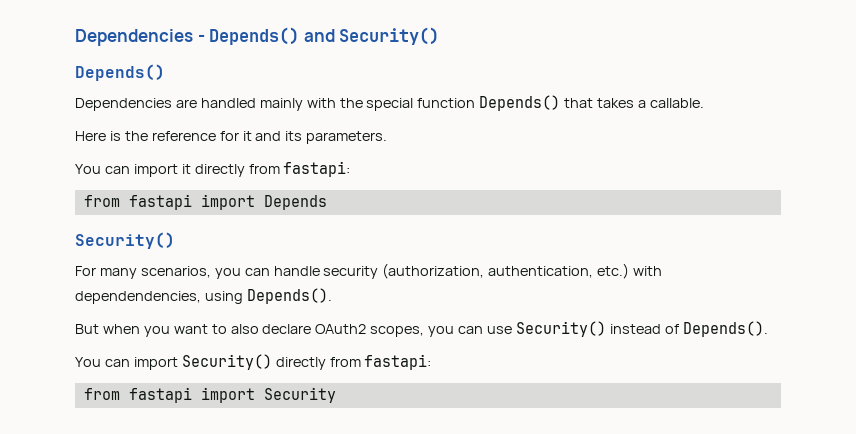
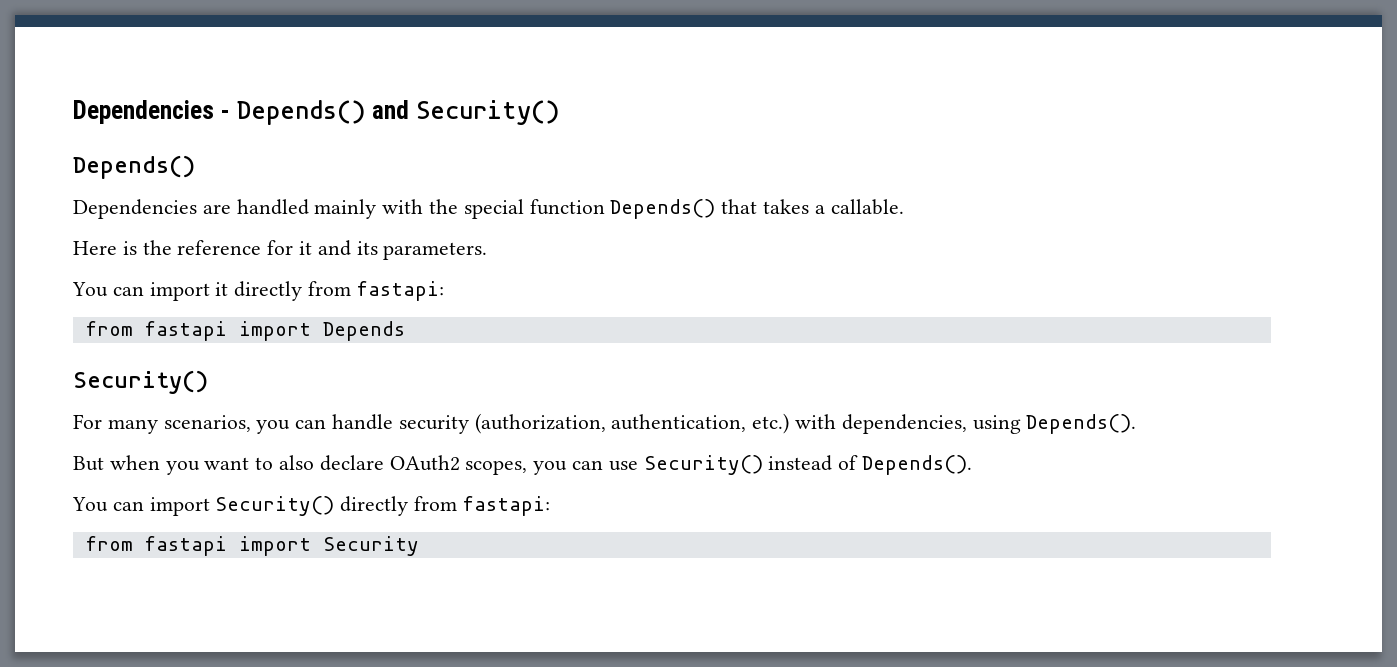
[75,291,201,304] dependendencies, -> [841,414,967,434] dependencies,

